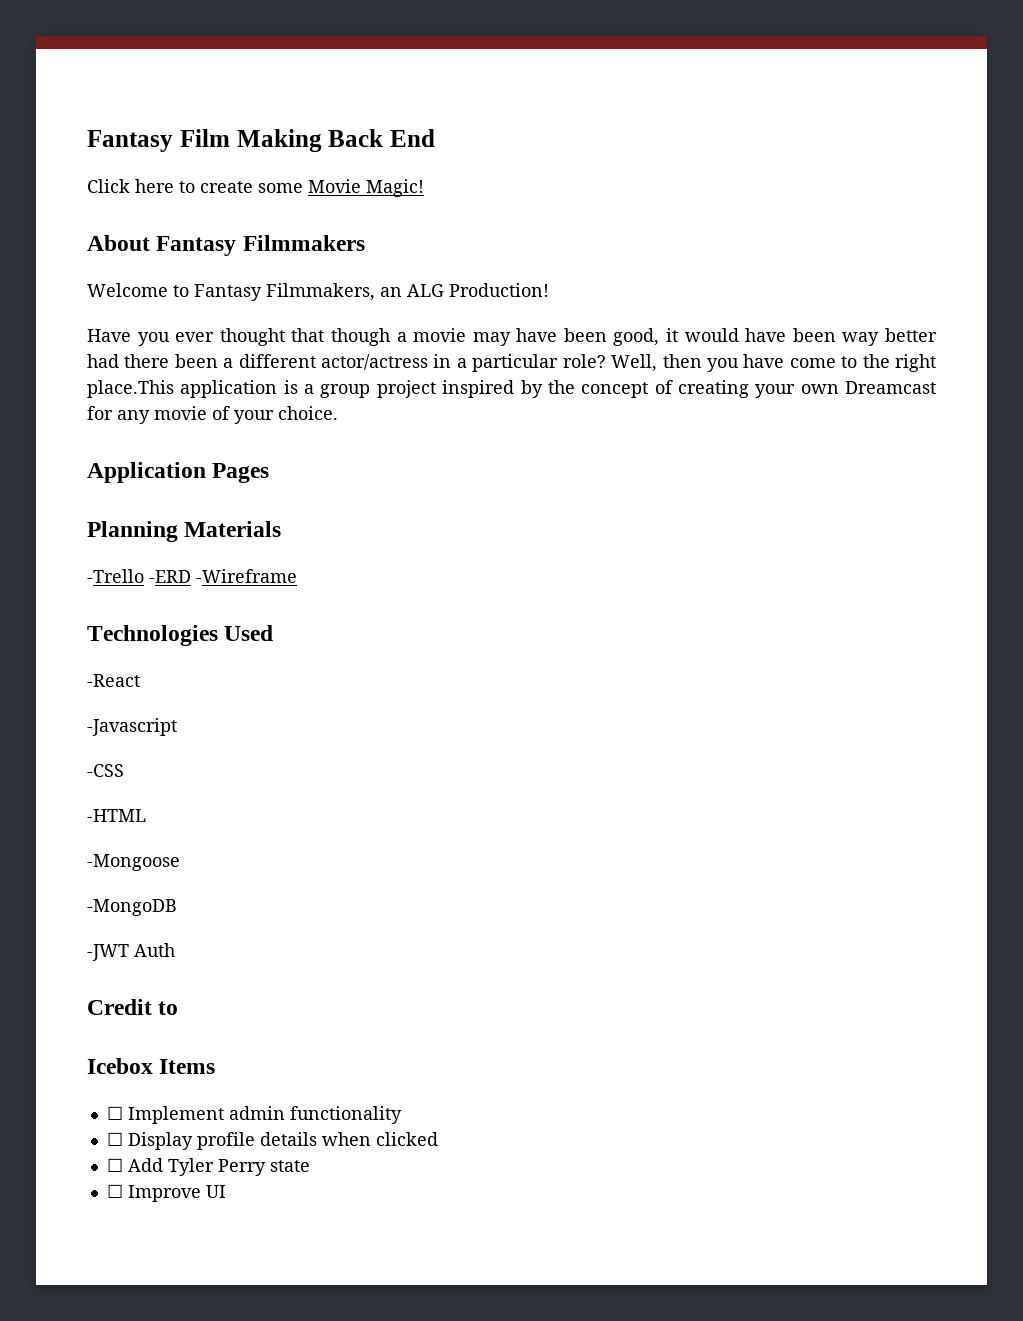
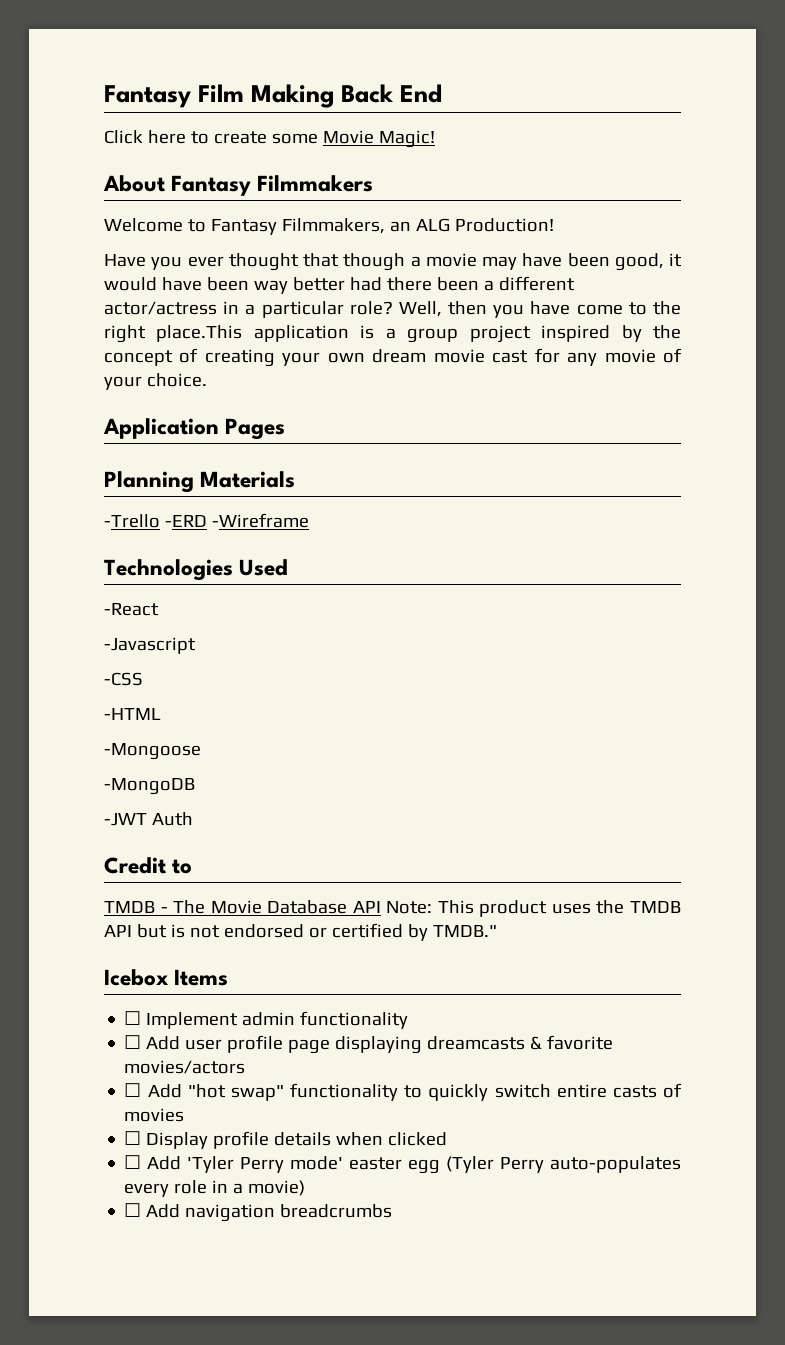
[845,381,936,394] Dreamcast -> [372,349,529,363] dream movie cast
(179, 1008) none -> [104,900,681,917] [104,923,497,941] // TMDB - The Movie Database API Note: This product uses the TMDB API but is not endorsed or certified by TMDB."
(402, 1115) none -> [124,1035,614,1054] [124,1060,246,1074] [124,1083,682,1101] [124,1108,185,1122] // ☐ Add user profile page displaying dreamcasts & favorite movies/actors // ☐ Add "hot swap" functionality to quickly switch entire casts of movies
[167,1158,310,1176] [106,1184,226,1202] Tyler Perry state // ☐ Improve UI -> [187,1156,681,1174] [124,1180,306,1197] [124,1203,393,1222] 'Tyler Perry mode' easter egg (Tyler Perry auto-populates every role in a movie) // ☐ Add navigation breadcrumbs

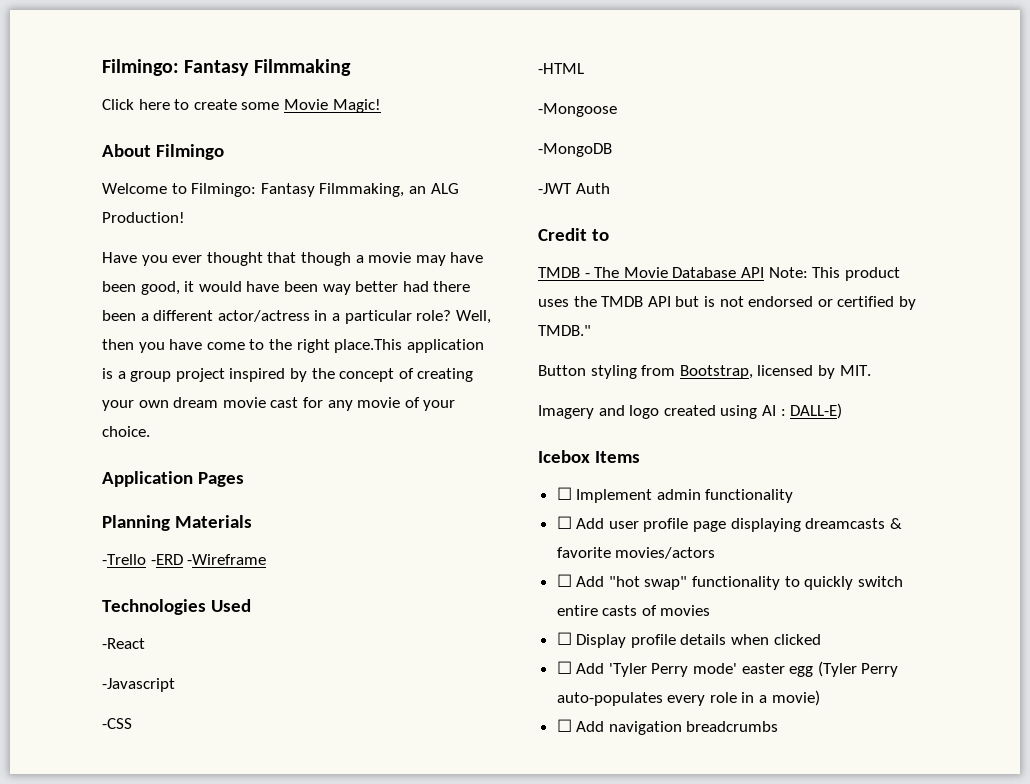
[104,84,442,108] Fantasy Film Making Back End -> [102,59,351,76] Filmingo: Fantasy Filmmaking
[171,175,374,196] Fantasy Filmmakers -> [155,144,224,160] Filmingo
[210,218,385,235] Fantasy Filmmakers, -> [191,183,405,197] Filmingo: Fantasy Filmmaking,
(497, 931) none -> [538,365,871,379] [538,403,843,419] // Button styling from Bootstrap, licensed by MIT. // Imagery and logo created using AI : DALL-E)

